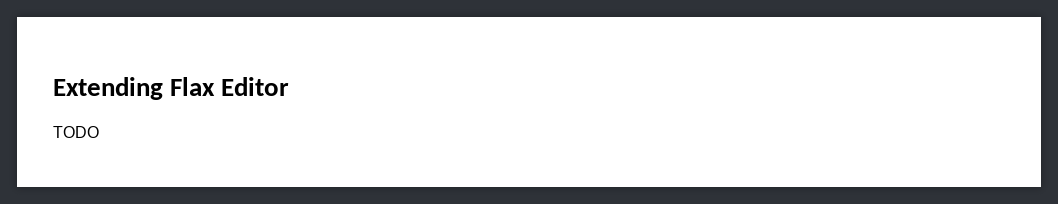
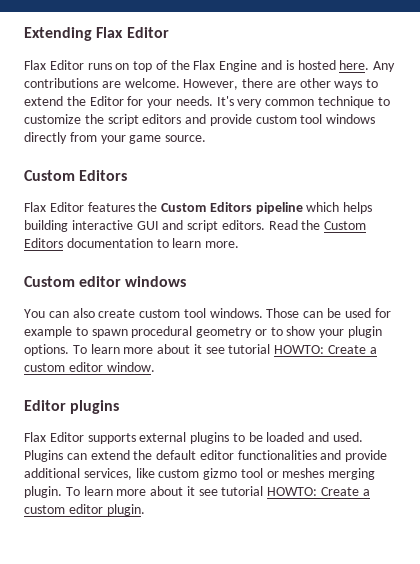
[53,126,99,138] TODO -> [24,60,396,72] [24,78,379,90] [24,96,390,108] [24,114,376,126] [24,132,207,144] [24,170,128,181] [24,202,373,214] [24,220,367,232] [24,238,240,248] [24,276,187,287] [24,308,391,318] [24,326,383,338] [24,344,377,356] [24,362,155,372] [24,400,120,414] [24,432,364,444] [24,450,388,462] [24,468,376,480] [24,486,370,498] [24,504,145,516] Flax Editor runs on top of the Flax Engine and is hosted here. Any contributions are welcome. However, there are other ways to extend the Editor for your needs. It's very common technique to customize the script editors and provide custom tool windows directly from your game source. // Custom Editors // Flax Editor features the Custom Editors pipeline which helps building interactive GUI and script editors. Read the Custom Editors documentation to learn more. // Custom editor windows // You can also create custom tool windows. Those can be used for example to spawn procedural geometry or to show your plugin options. To learn more about it see tutorial HOWTO: Create a custom editor window. // Editor plugins // Flax Editor supports external plugins to be loaded and used. Plugins can extend the default editor functionalities and provide additional services, like custom gizmo tool or meshes merging plugin. To learn more about it see tutorial HOWTO: Create a custom editor plugin.

